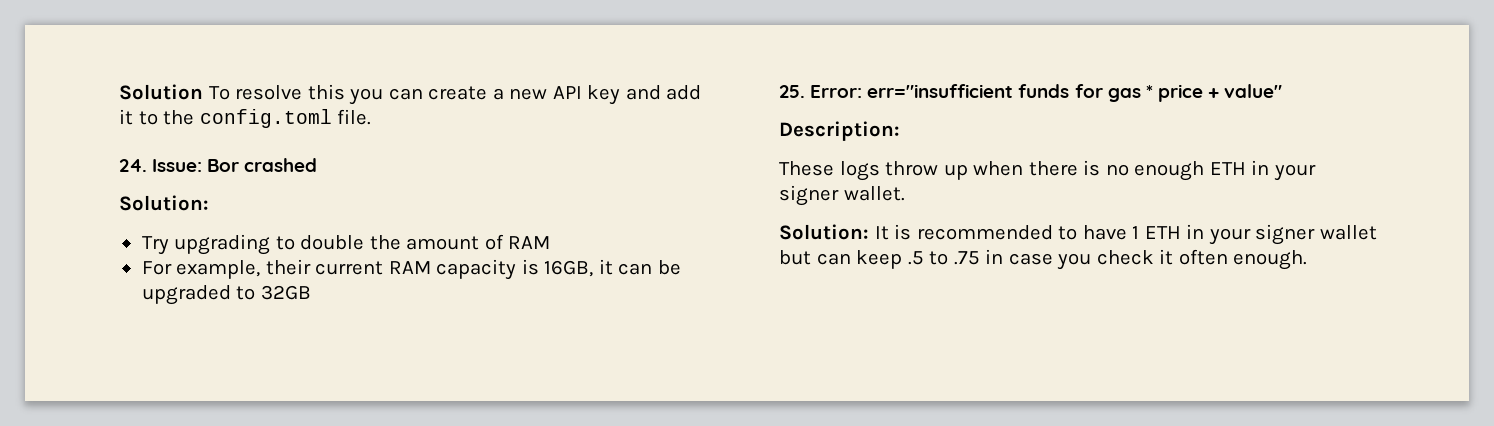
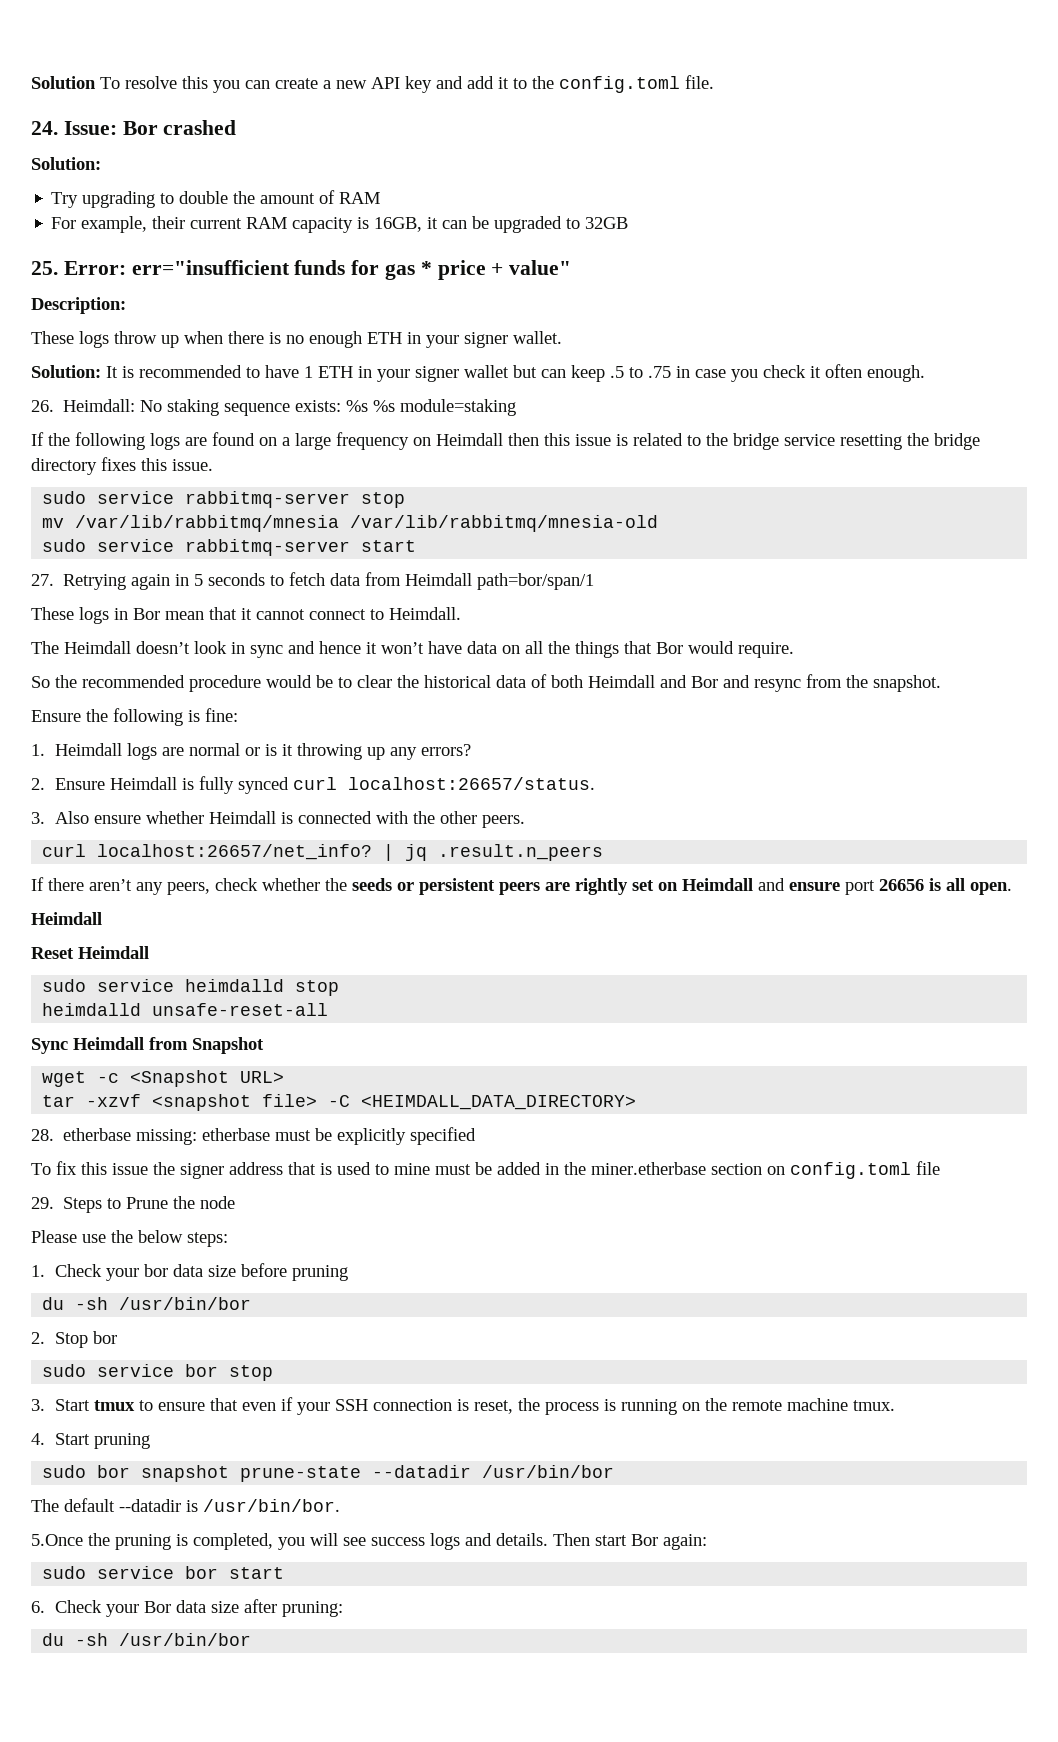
(1308, 260) none -> [31,399,517,416] [31,432,980,450] [31,457,213,475] [42,491,406,508] [42,515,659,532] [42,539,417,556] [31,572,595,590] [31,607,461,624] [31,641,794,658] [31,674,941,692] [31,708,238,726] [31,743,472,760] [31,776,596,794] [31,811,526,828] [42,844,604,861] [31,877,1012,895] [31,912,102,925] [31,946,149,959] [42,979,340,996] [42,1003,329,1016] [31,1037,264,1054] [42,1070,285,1087] [42,1094,637,1111] [31,1127,477,1145] [31,1161,940,1179] [31,1196,236,1213] [31,1230,228,1247] [31,1263,349,1281] [42,1297,252,1310] [31,1331,118,1348] [42,1364,274,1381] [31,1397,896,1415] [31,1433,151,1449] [42,1465,615,1482] [31,1498,340,1512] [31,1533,707,1550] [42,1566,285,1579] [31,1599,344,1617] [42,1633,252,1646] // 26. Heimdall: No staking sequence exists: %s %s module=staking // If the following logs are found on a large frequency on Heimdall then this issue is related to the bridge service resetting the bridge directory fixes this issue. // sudo service rabbitmq-server stop // mv /var/lib/rabbitmq/mnesia /var/lib/rabbitmq/mnesia-old // sudo service rabbitmq-server start // 27. Retrying again in 5 seconds to fetch data from Heimdall path=bor/span/1 // These logs in Bor mean that it cannot connect to Heimdall. // The Heimdall doesn’t look in sync and hence it won’t have data on all the things that Bor would require. // So the recommended procedure would be to clear the historical data of both Heimdall and Bor and resync from the snapshot. // Ensure the following is fine: // 1. Heimdall logs are normal or is it throwing up any errors? // 2. Ensure Heimdall is fully synced curl localhost:26657/status. // 3. Also ensure whether Heimdall is connected with the other peers. // curl localhost:26657/net_info? | jq .result.n_peers // If there aren’t any peers, check whether the seeds or persistent peers are rightly set on Heimdall and ensure port 26656 is all open. // Heimdall // Reset Heimdall // sudo service heimdalld stop // heimdalld unsafe-reset-all // Sync Heimdall from Snapshot // wget -c <Snapshot URL> // tar -xzvf <snapshot file> -C <HEIMDALL_DATA_DIRECTORY> // 28. etherbase missing: etherbase must be explicitly specified // To fix this issue the signer address that is used to mine must be added in the miner.etherbase section on config.toml file // 29. Steps to Prune the node // Please use the below steps: // 1. Check your bor data size before pruning // du -sh /usr/bin/bor // 2. Stop bor // sudo service bor stop // 3. Start tmux to ensure that even if your SSH connection is reset, the process is running on the remote machine tmux. // 4. Start pruning // sudo bor snapshot prune-state --datadir /usr/bin/bor // The default --datadir is /usr/bin/bor. // 5.Once the pruning is completed, you will see success logs and details. Then start Bor again: // sudo service bor start // 6. Check your Bor data size after pruning: // du -sh /usr/bin/bor

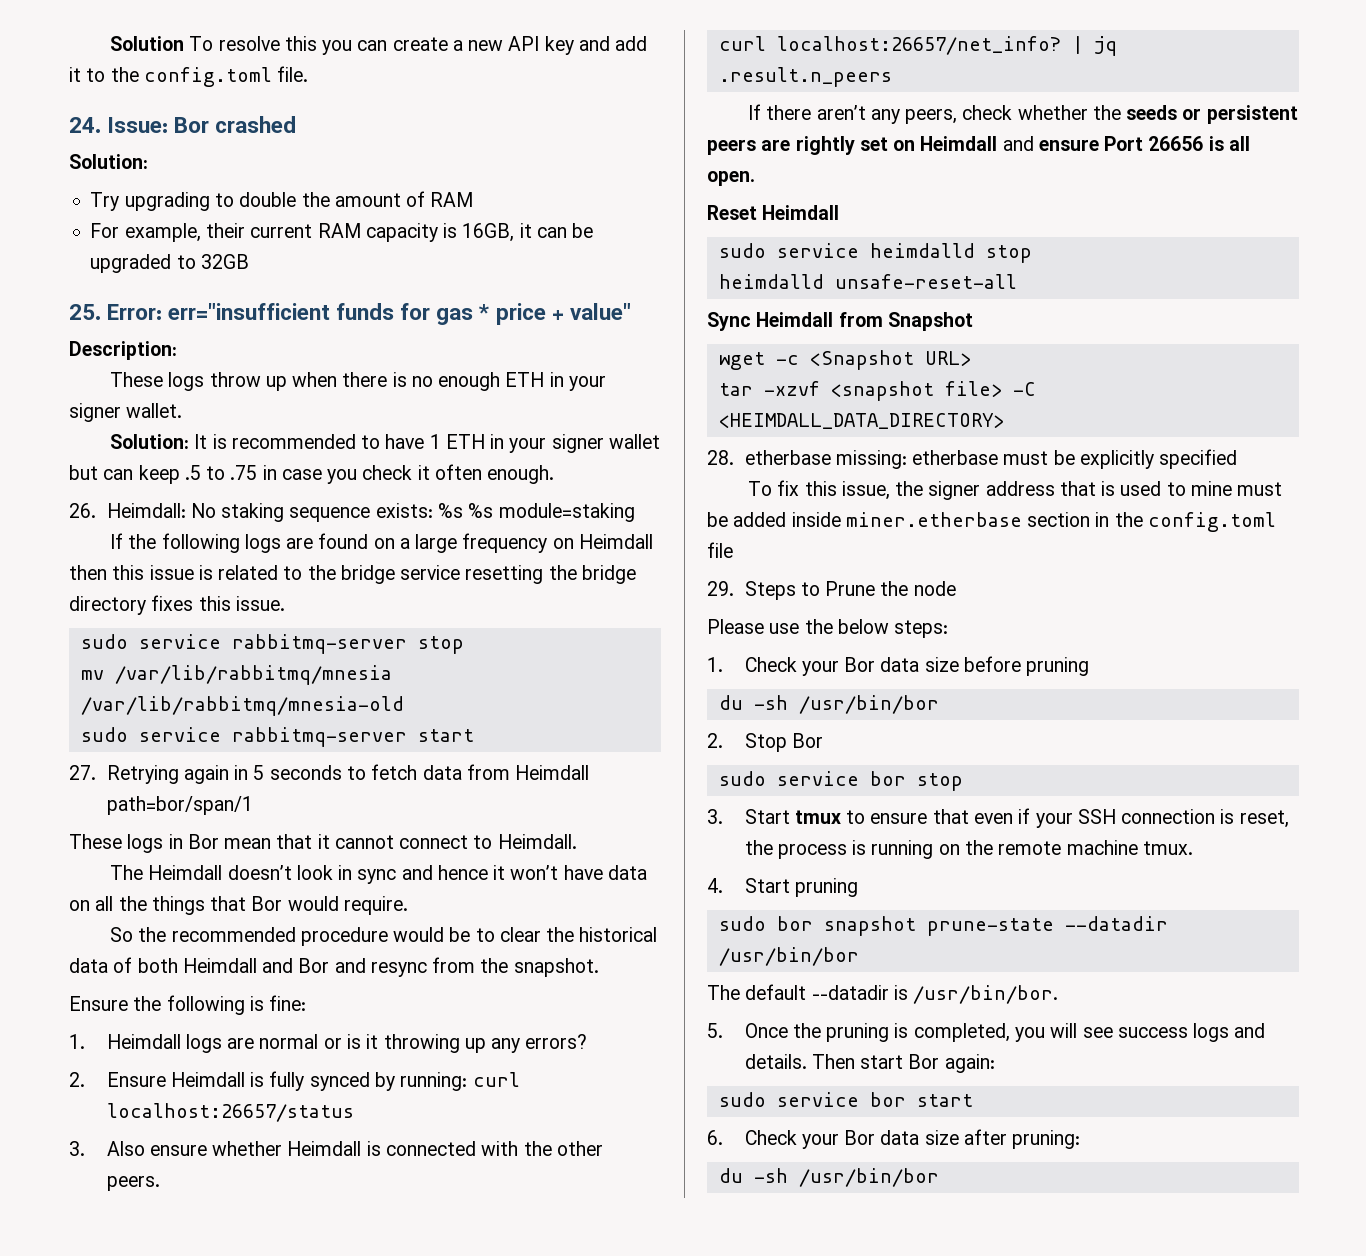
[293,777,596,790] curl localhost:26657/status. -> [375,1072,520,1091] [106,1103,354,1122] by running: curl localhost:26657/status
[845,880,875,895] port -> [1104,136,1144,151] Port
[31,912,102,925] // Heimdall -> (755, 178) none
[112,1163,148,1175] issue -> [841,481,890,500] issue,
[545,1162,785,1175] in the miner.etherbase section on -> [791,512,1143,527] inside miner.etherbase section in the
[144,1264,169,1277] bor -> [844,657,876,672] Bor
[93,1331,118,1344] bor -> [791,733,823,748] Bor
[31,1534,83,1546] 5.Once -> [707,1023,788,1038] 5. Once

